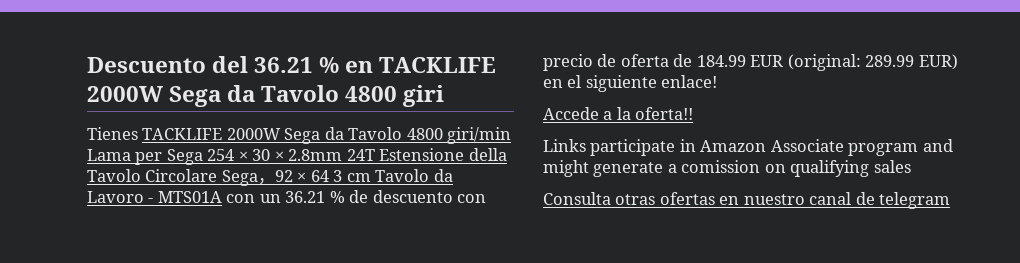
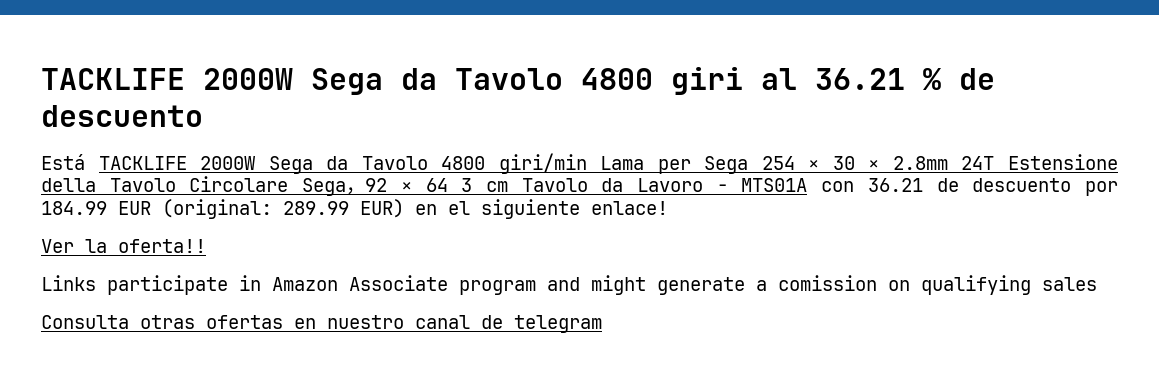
[87,56,374,73] Descuento del 36.21 % en -> (41, 79) none
[87,127,138,140] // Tienes -> [761,68,995,90] [41,105,203,127] [41,154,85,170] al 36.21 % de descuento // Está
[259,190,487,203] [543,54,693,71] un 36.21 % de descuento con precio de oferta de -> [867,178,1119,196] 36.21 de descuento por
[543,107,613,120] Accede a -> [41,239,74,253] Ver

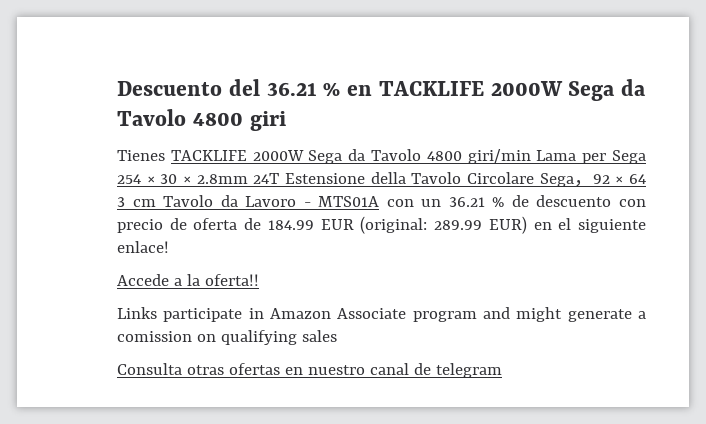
(41, 79) none -> [117,79,372,96] Descuento del 36.21 % en
[761,68,995,90] [41,105,203,127] [41,154,85,170] al 36.21 % de descuento // Está -> [117,150,165,161] // Tienes
[867,178,1119,196] 36.21 de descuento por -> [421,195,647,207] [117,218,262,233] un 36.21 % de descuento con precio de oferta de
[41,239,74,253] Ver -> [117,274,182,286] Accede a

